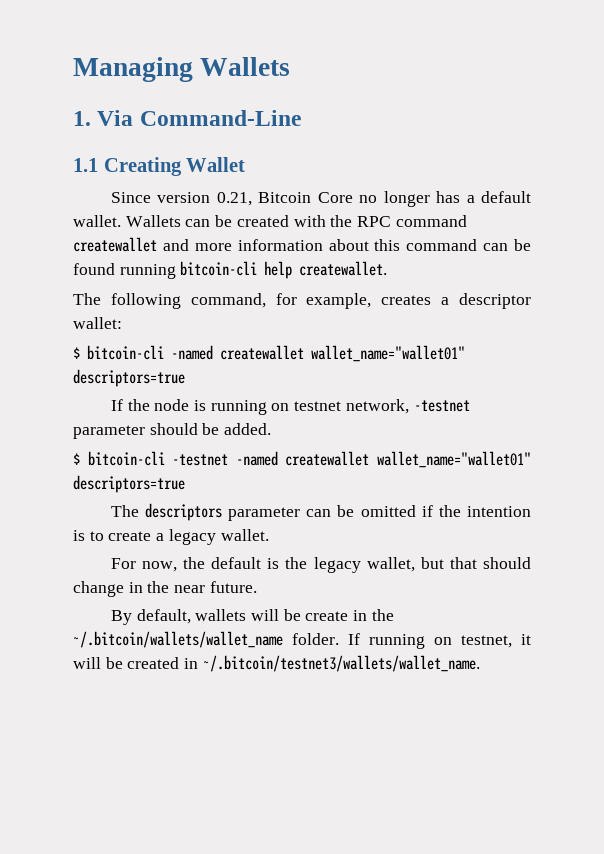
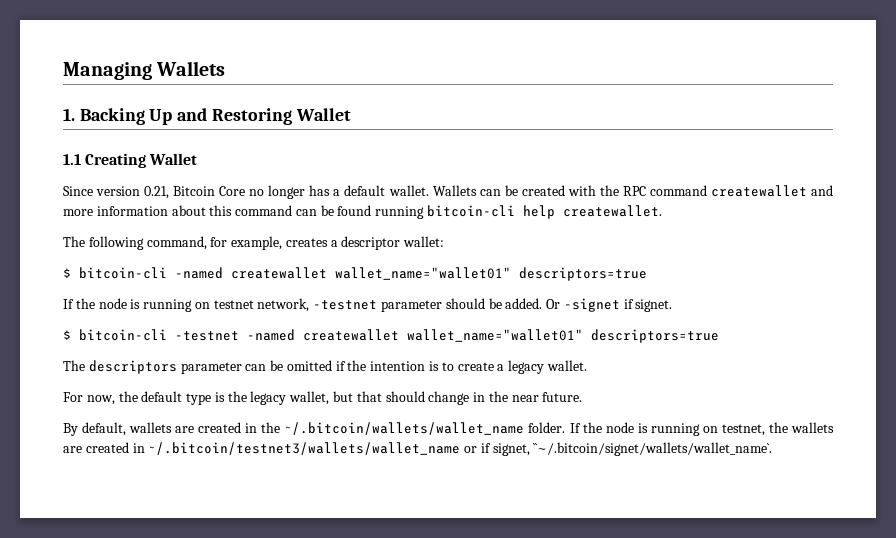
[97,110,301,126] Via Command-Line -> [79,108,351,125] Backing Up and Restoring Wallet
(272, 429) none -> [546,298,673,312] Or -signet if signet.
(262, 563) none -> [186,393,212,405] type
[251,609,349,621] will be create -> [175,422,242,433] are created
[369,634,531,649] [73,655,480,672] running on testnet, it will be created in ~/.bitcoin/testnet3/wallets/wallet_name. -> [582,422,834,436] [63,442,773,456] the node is running on testnet, the wallets are created in ~/.bitcoin/testnet3/wallets/wallet_name or if signet, ``~/.bitcoin/signet/wallets/wallet_name`.

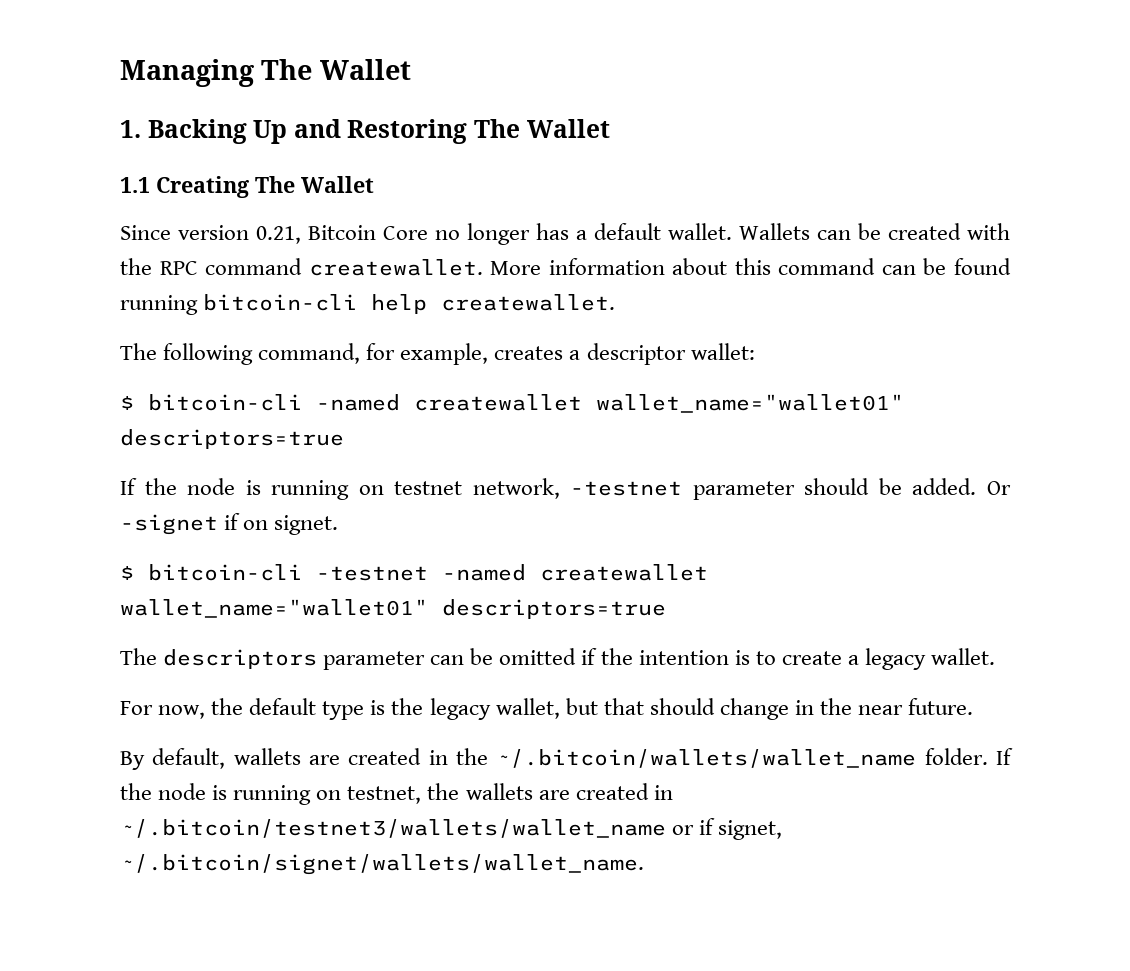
[156,61,226,76] Wallets -> [261,59,411,80] The Wallet
(292, 116) none -> [474,119,521,138] The
(147, 160) none -> [255,176,295,193] The
[710,185,833,197] [63,209,93,216] createwallet and more -> [308,259,542,276] createwallet. More
(634, 304) none -> [243,520,269,530] on
[533,442,773,456] ``~/.bitcoin/signet/wallets/wallet_name`. -> [120,854,644,875] ~/.bitcoin/signet/wallets/wallet_name.

